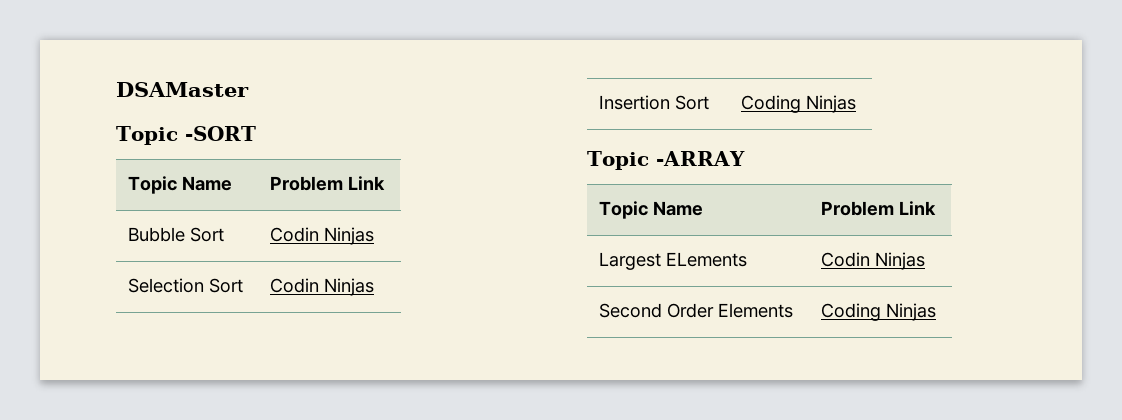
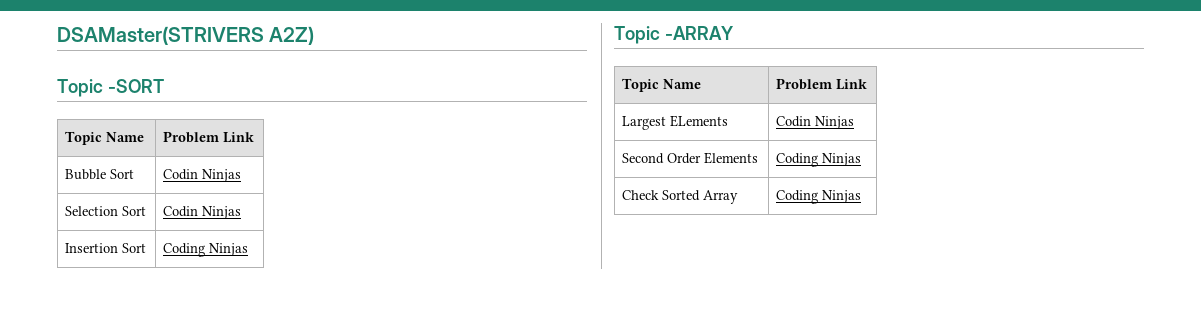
[116,82,249,97] DSAMaster -> [57,26,315,45] DSAMaster(STRIVERS A2Z)
(937, 312) none -> [621,190,738,204] [775,190,861,204] // Check Sorted Array | Coding Ninjas

